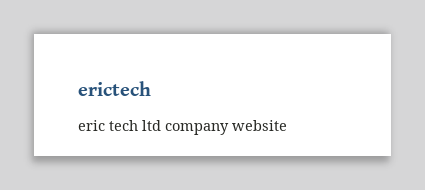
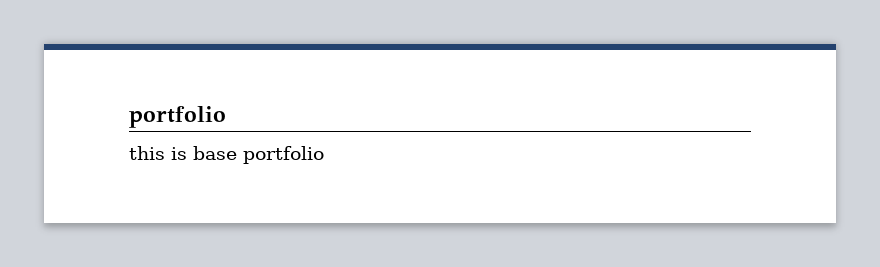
[78,81,151,96] [78,120,287,135] erictech // eric tech ltd company website -> [129,106,226,128] [129,146,324,164] portfolio // this is base portfolio

